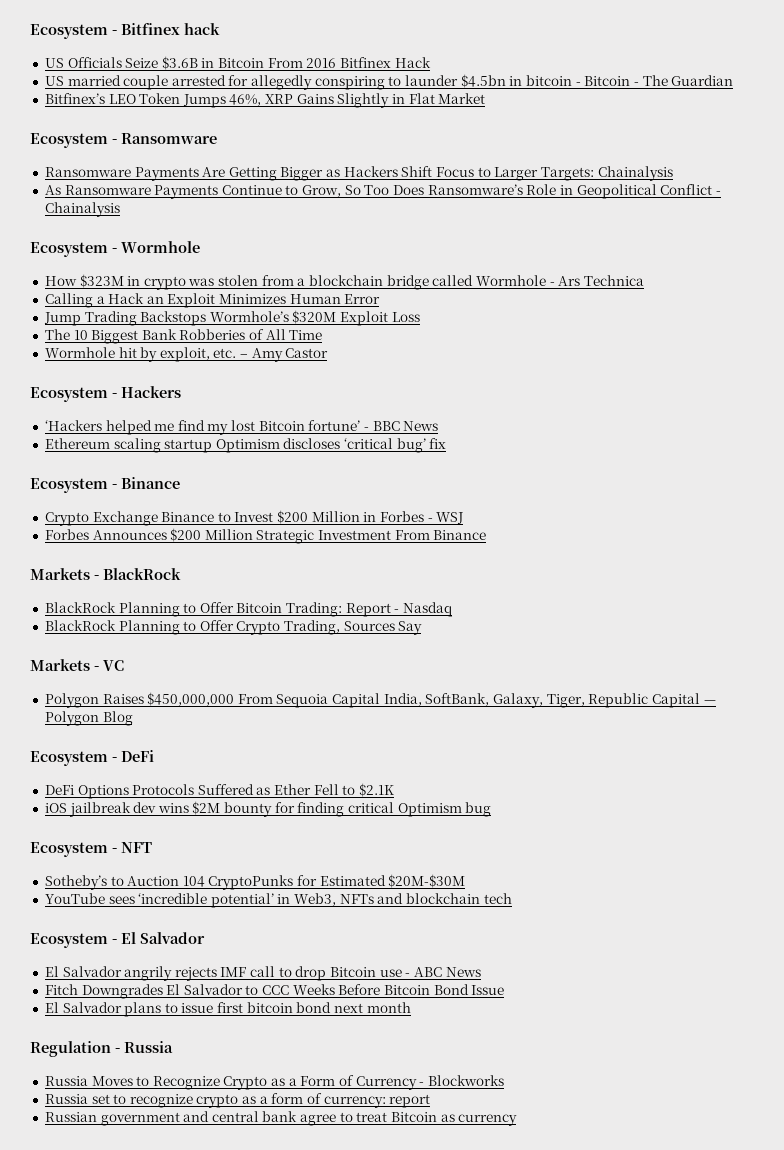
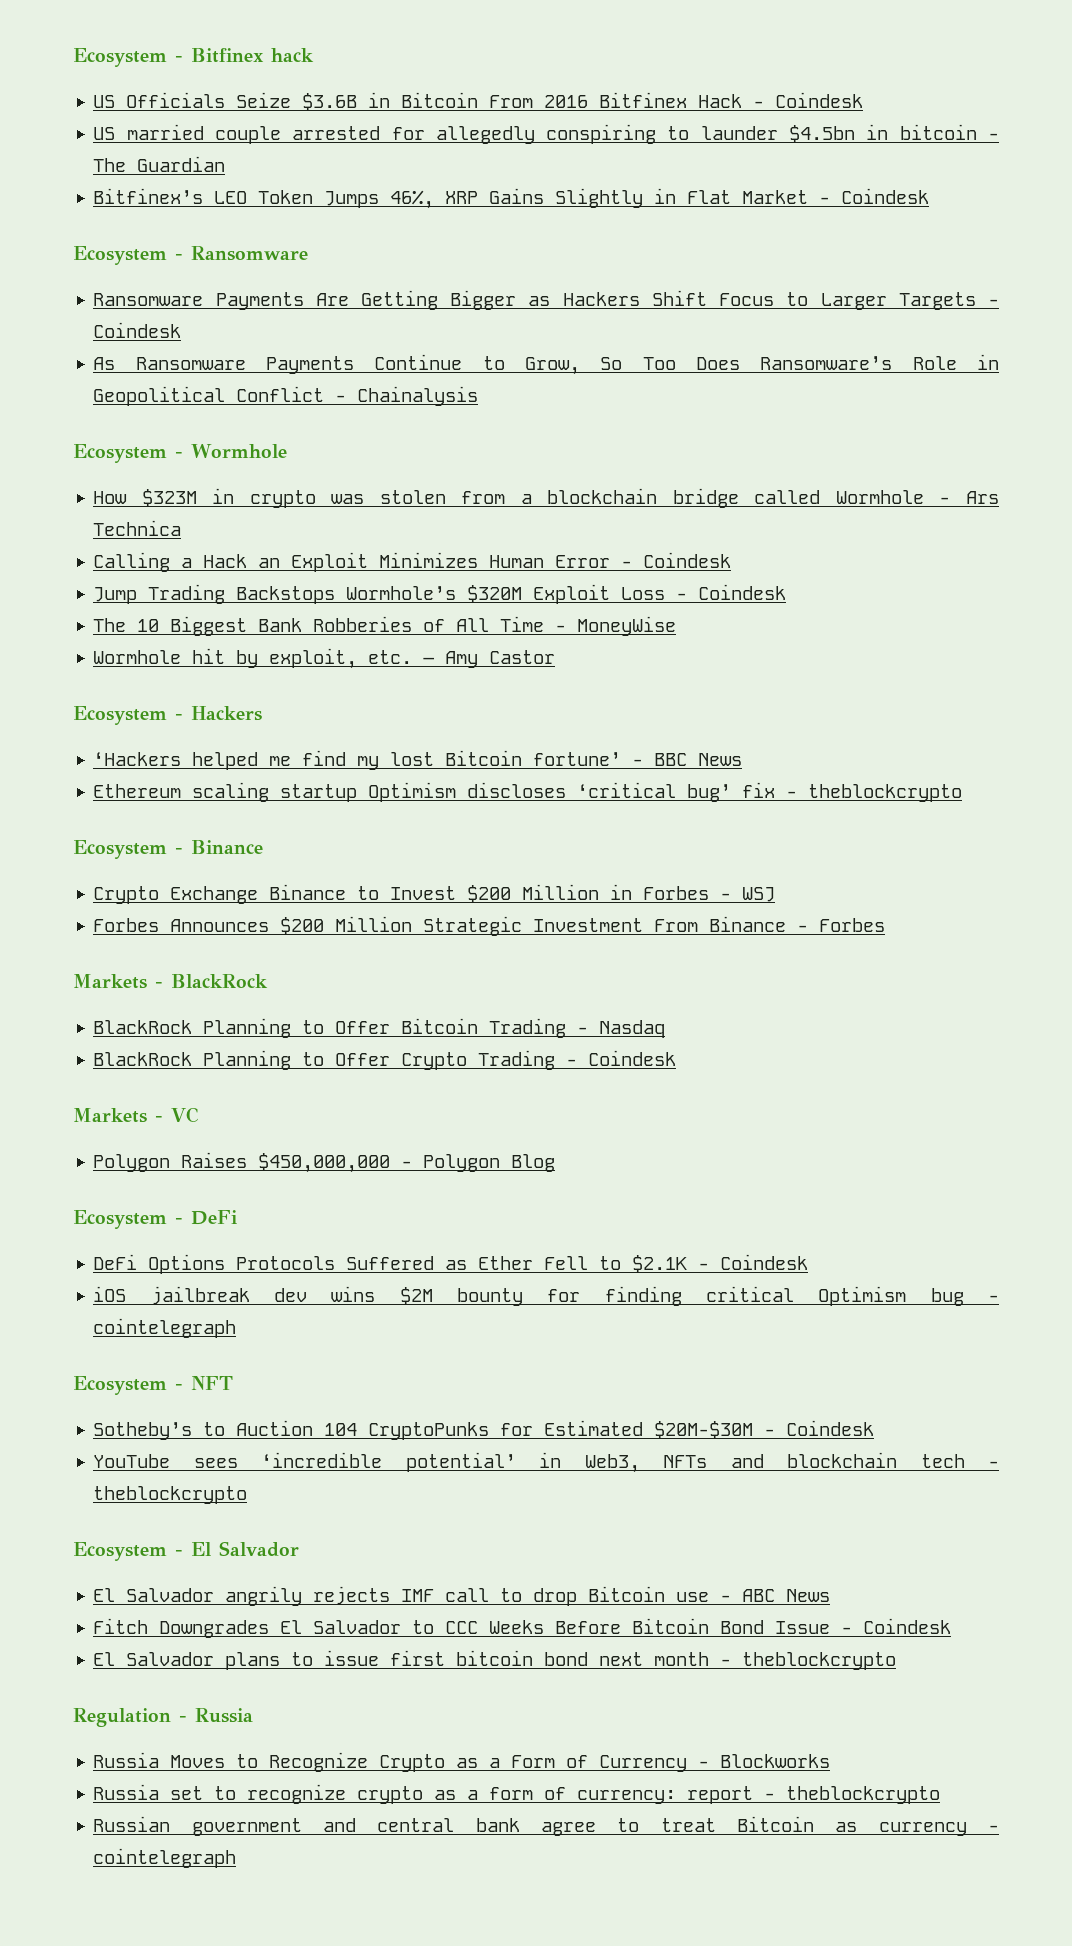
(431, 62) none -> [753,92,864,108] - Coindesk
[584,76,639,86] Bitcoin - -> (1000, 136) none
(486, 98) none -> [819,188,930,204] - Coindesk
[540,166,673,181] Targets: Chainalysis -> [898,292,999,310] [93,322,182,338] Targets - Coindesk
(381, 299) none -> [621,552,732,568] - Coindesk
(420, 317) none -> [676,584,787,600] - Coindesk
(323, 335) none -> [555,616,677,636] - MoneyWise
(447, 443) none -> [786,784,963,802] - theblockcrypto
(487, 535) none -> [797,918,886,932] - Forbes
[286,602,391,617] Trading: Report -> [489,1018,567,1038] Trading
[284,620,423,635] Trading, Sources Say -> [478,1050,677,1070] Trading - Coindesk
[237,693,716,708] From Sequoia Capital India, SoftBank, Galaxy, Tiger, Republic Capital — -> [401,1161,413,1168] -
(395, 790) none -> [698,1254,809,1270] - Coindesk
(492, 809) none -> [988,1295,1000,1302] [93,1318,237,1338] - cointelegraph
(466, 881) none -> [764,1420,875,1436] - Coindesk
(512, 898) none -> [988,1461,1000,1468] [93,1486,248,1504] - theblockcrypto
(505, 990) none -> [841,1618,952,1634] - Coindesk
(411, 1007) none -> [720,1652,897,1670] - theblockcrypto
(431, 1101) none -> [764,1786,941,1804] - theblockcrypto
(518, 1120) none -> [988,1825,1000,1832] [93,1848,237,1868] - cointelegraph

